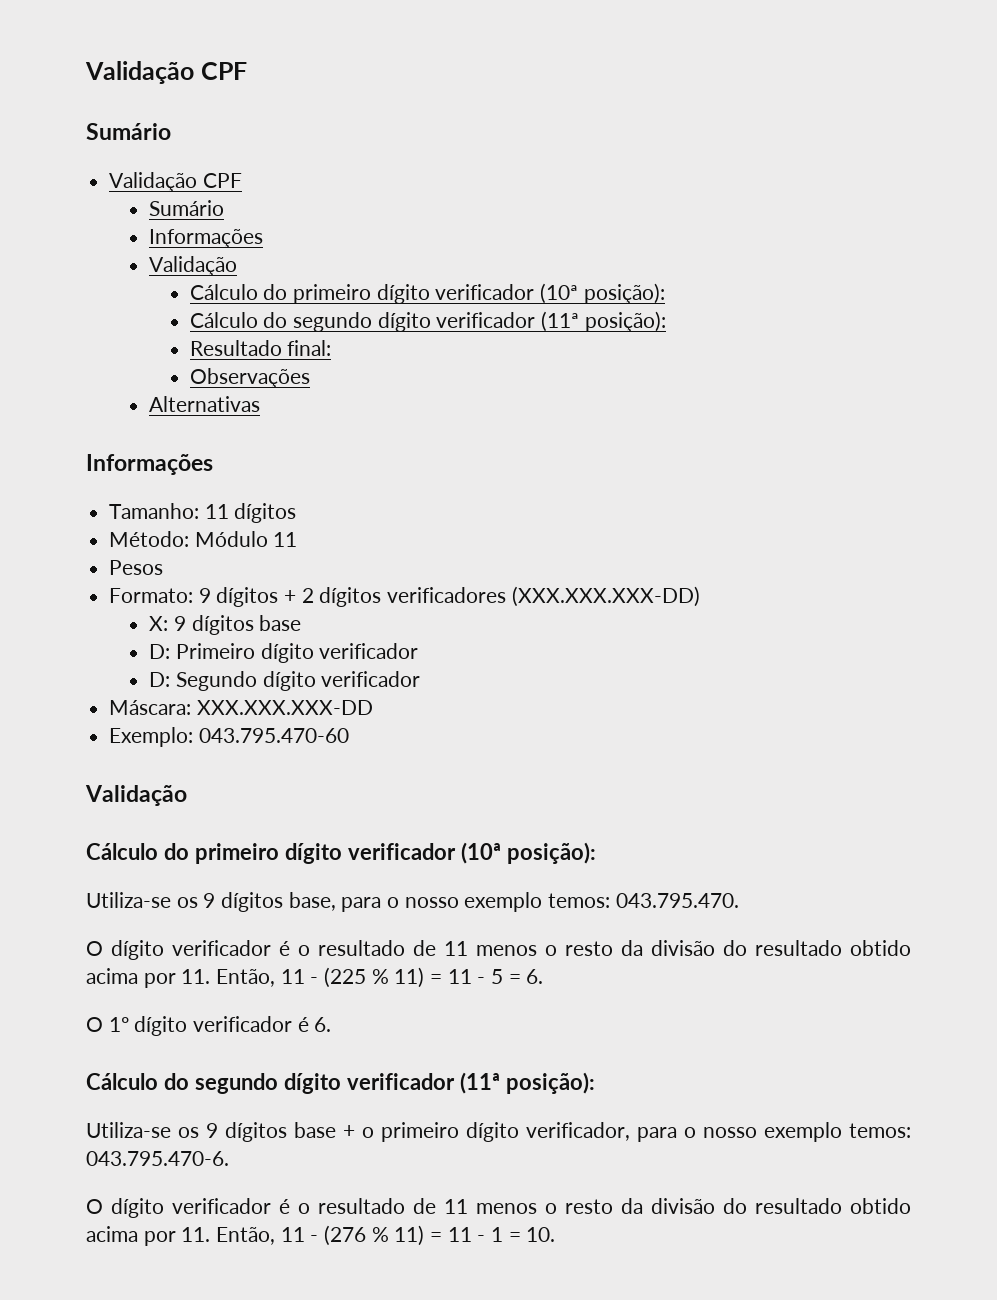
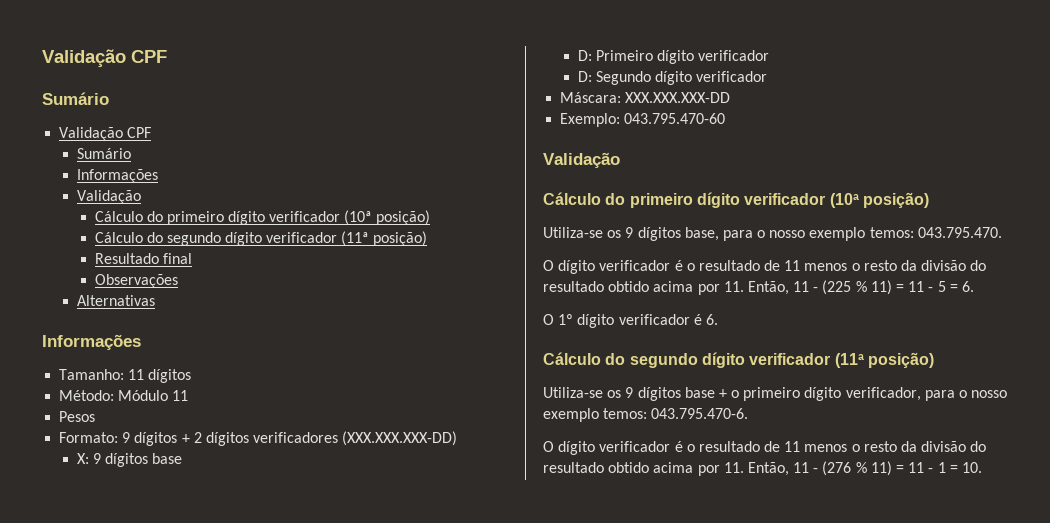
[583,283,665,304] [189,311,666,332] posição): // Cálculo do segundo dígito verificador (11ª posição): -> [375,210,430,225] [94,231,427,246] posição) // Cálculo do segundo dígito verificador (11ª posição)
[287,340,332,356] final: -> [162,253,192,264] final
[506,842,596,864] posição): -> [862,192,929,208] posição)
[505,1072,595,1094] posição): -> [867,352,934,368] posição)

